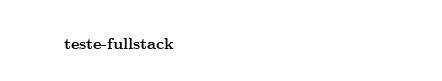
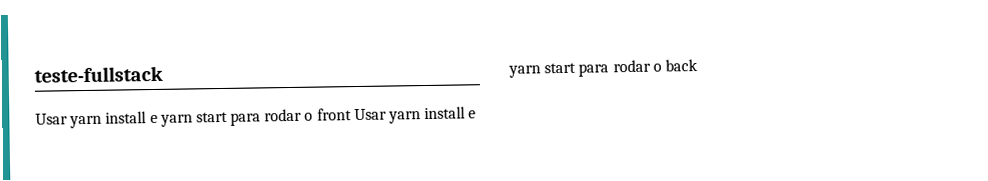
(174, 43) none -> [35,106,477,129] [508,59,698,78] // Usar yarn install e yarn start para rodar o front Usar yarn install e yarn start para rodar o back

